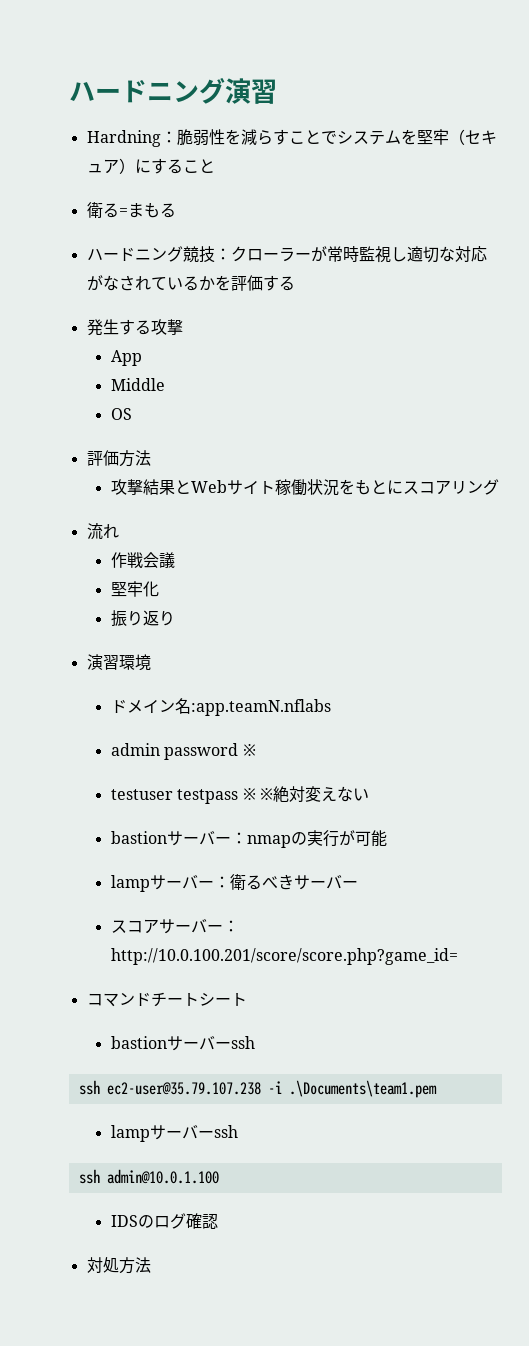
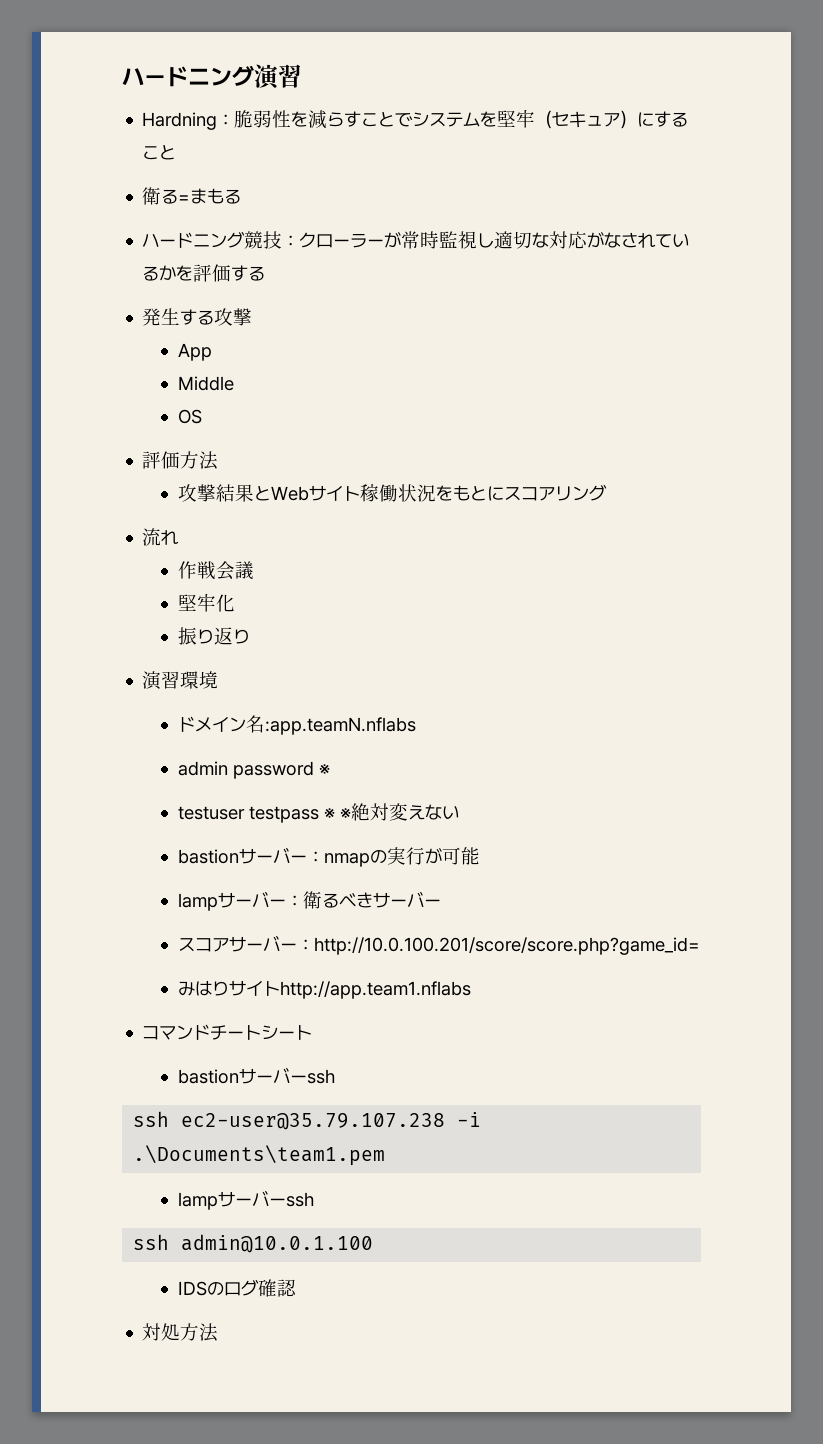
(458, 956) none -> [177,980,471,999] // みはりサイトhttp://app.team1.nflabs

